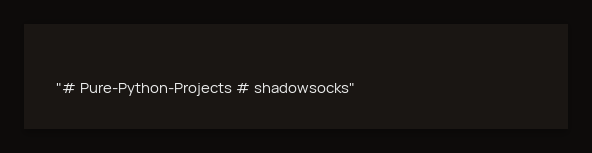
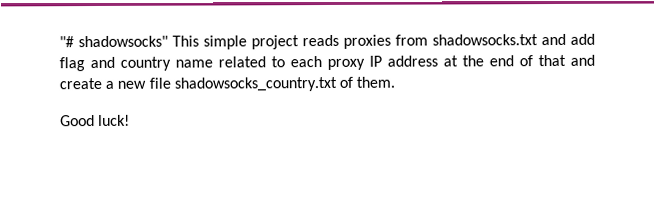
[80,83,356,96] Pure-Python-Projects # shadowsocks" -> [78,33,595,50] [59,54,595,72] [59,76,396,92] [60,114,131,127] shadowsocks" This simple project reads proxies from shadowsocks.txt and add flag and country name related to each proxy IP address at the end of that and create a new file shadowsocks_country.txt of them. // Good luck!

